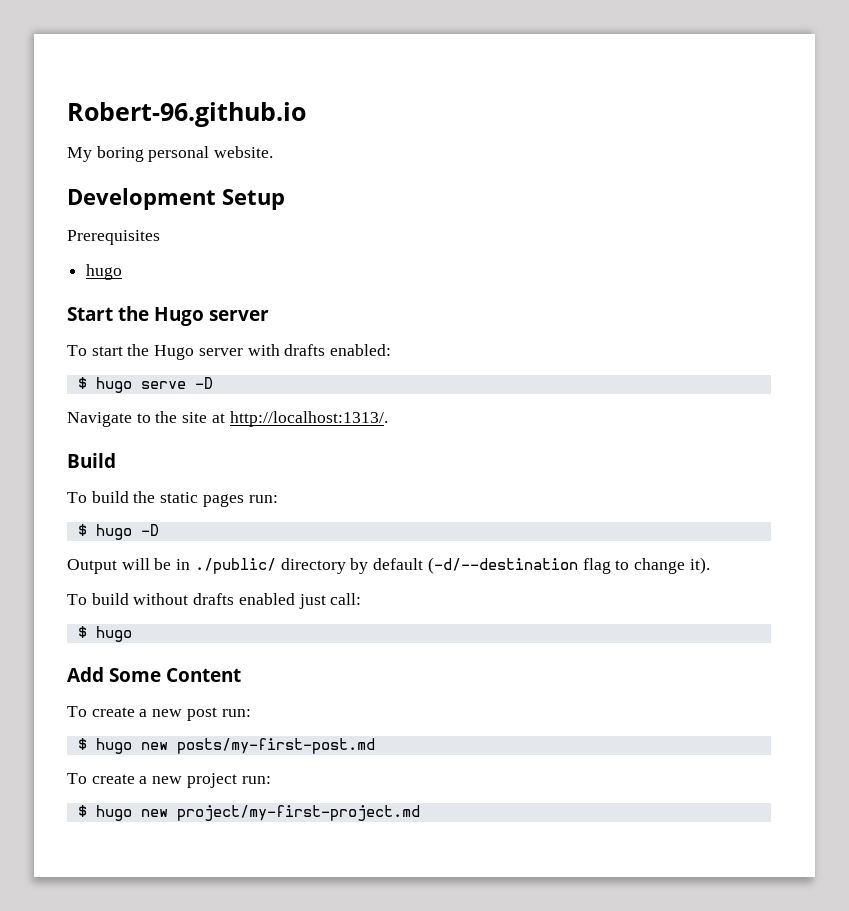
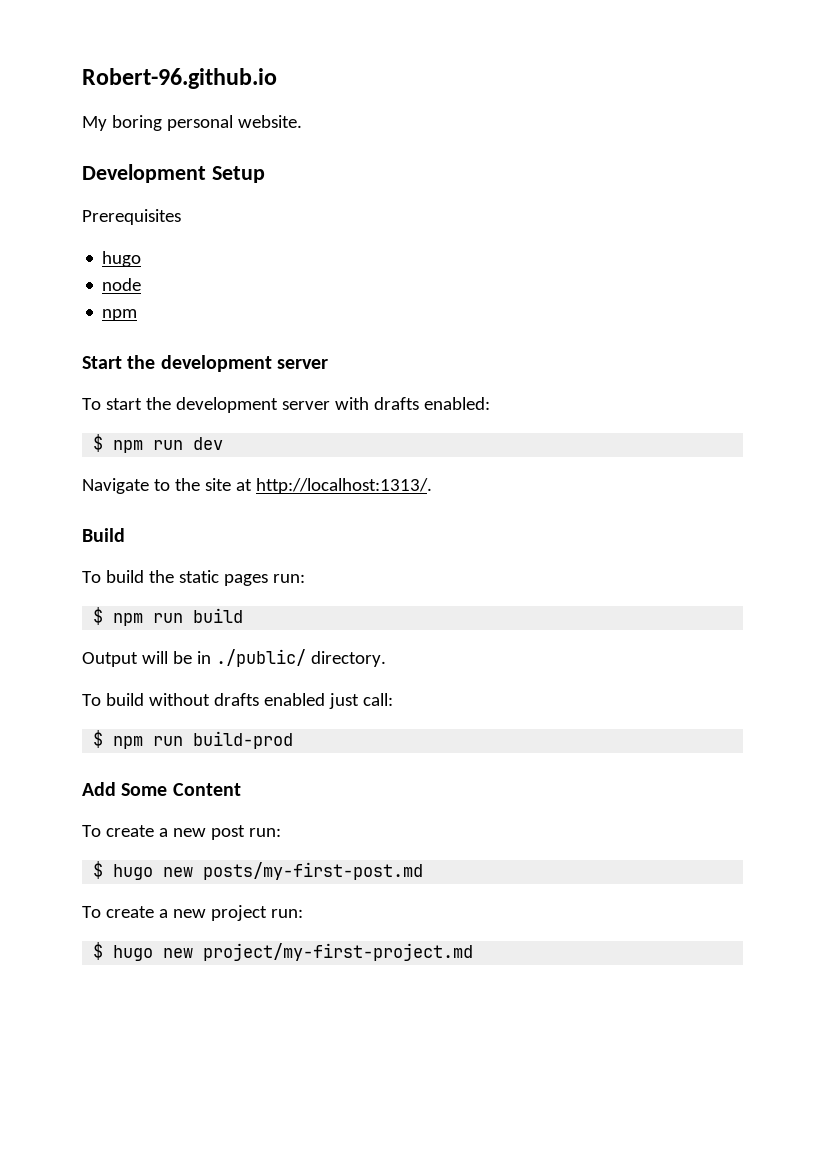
(123, 272) none -> [102,278,142,291] [102,309,138,321] // node // npm
[154,307,204,326] Hugo -> [160,355,272,372] development
[154,345,195,360] Hugo -> [175,397,278,413] development
[95,377,213,393] hugo serve -D -> [113,437,224,453] npm run dev
[95,524,159,540] hugo -D -> [113,608,244,626] npm run build
[280,557,710,574] directory by default (-d/--destination flag to change it). -> [310,651,386,667] directory.
[95,626,132,642] hugo -> [113,731,294,749] npm run build-prod

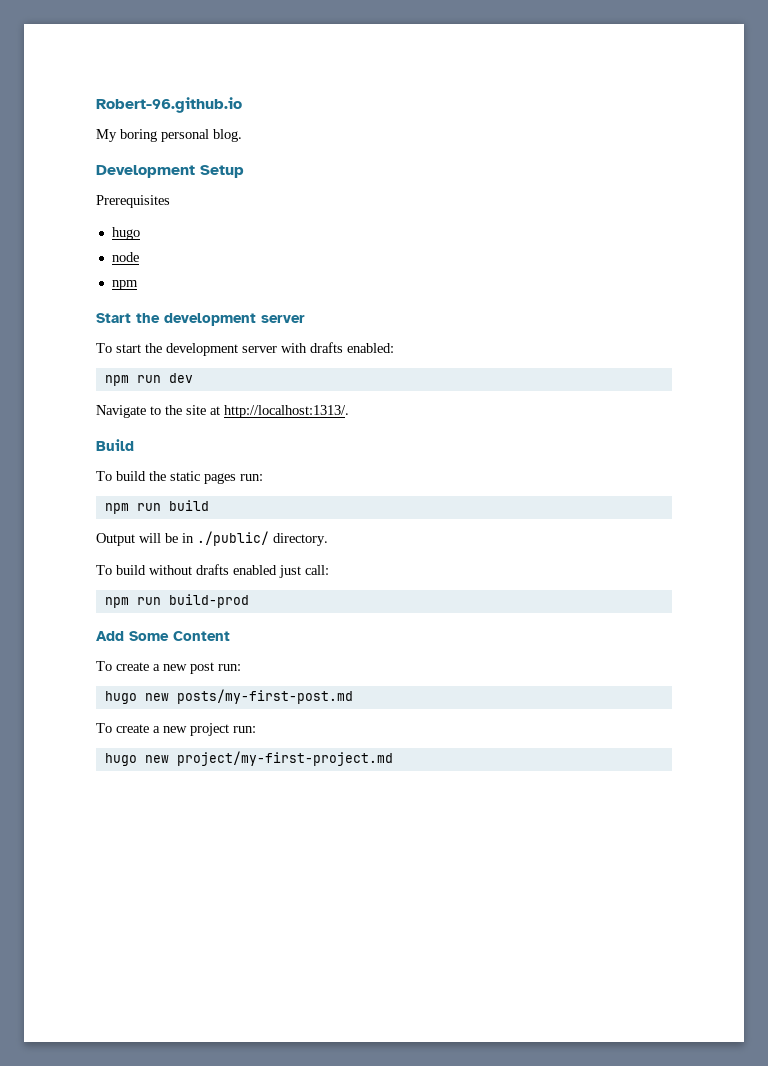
[237,115,302,128] website. -> [213,129,242,142] blog.
[93,434,104,452] $ -> (394, 348) none
[93,607,104,625] $ -> (263, 477) none
[93,730,104,748] $ -> (329, 570) none
[93,861,104,879] $ -> (241, 667) none
[93,942,104,960] $ -> (256, 729) none

